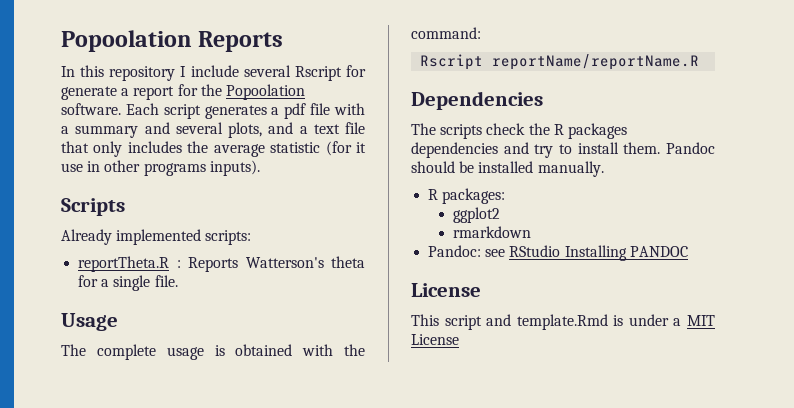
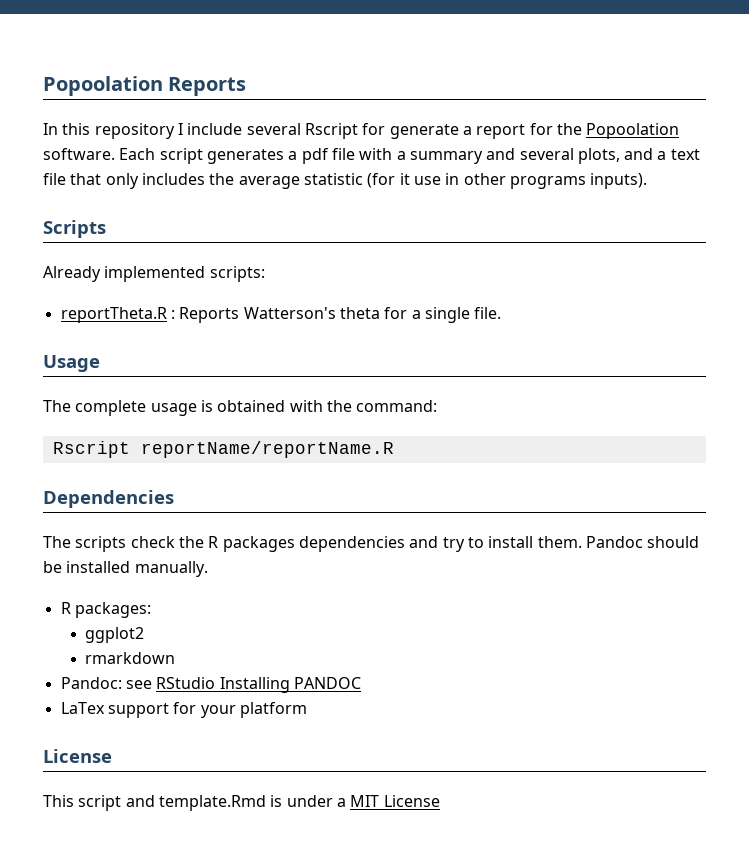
(688, 251) none -> [60,702,307,718] // LaTex support for your platform

